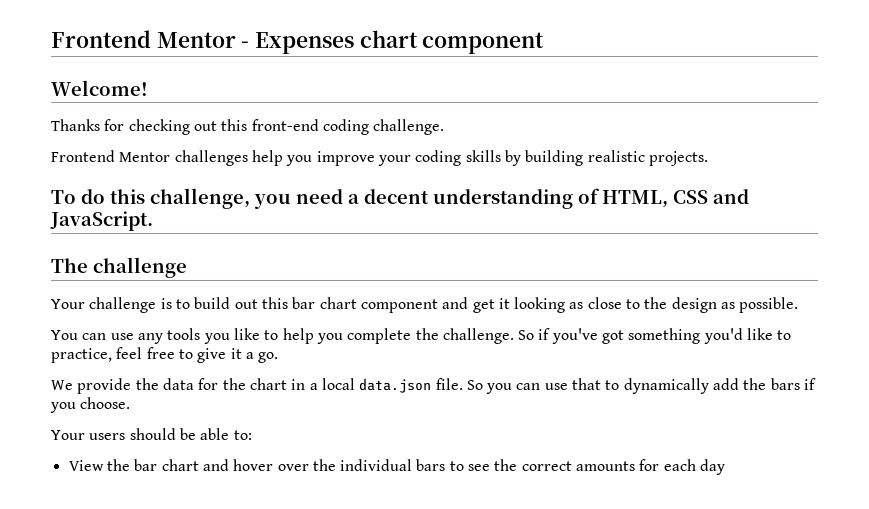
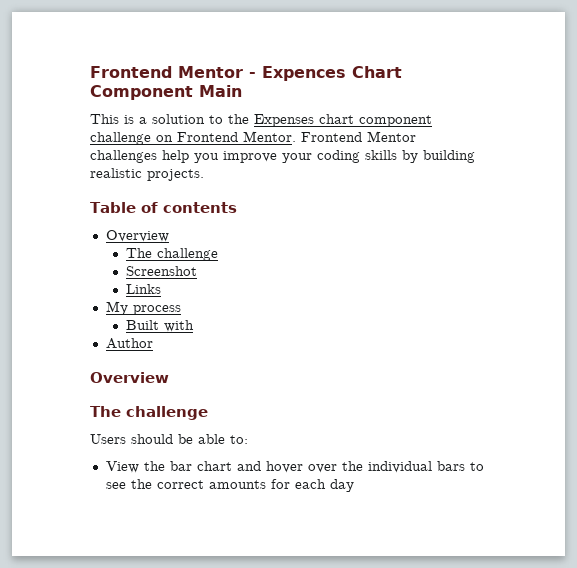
[255,30,545,54] [51,80,148,96] [51,119,445,135] Expenses chart component // Welcome! // Thanks for checking out this front-end coding challenge. // -> [261,66,402,81] [90,85,242,100] [90,114,432,127] [90,131,296,145] Expences Chart Component Main // This is a solution to the Expenses chart component challenge on Frontend Mentor.
[51,188,749,209] [50,211,153,231] [51,257,187,278] [51,297,799,313] [51,328,792,344] [51,347,279,363] [51,378,817,394] [50,397,131,413] [51,430,126,440] To do this challenge, you need a decent understanding of HTML, CSS and JavaScript. // The challenge // Your challenge is to build out this bar chart component and get it looking as close to the design as possible. // You can use any tools you like to help you complete the challenge. So if you've got something you'd like to practice, feel free to give it a go. // We provide the data for the chart in a local data.json file. So you can use that to dynamically add the bars if you choose. // Your users -> [90,202,237,213] [105,230,169,242] [125,248,218,261] [125,266,197,276] [125,284,161,294] [105,301,181,315] [125,320,194,332] [105,338,153,349] [90,372,169,383] [90,406,208,420] [90,434,126,444] Table of contents // Overview // The challenge // Screenshot // Links // My process // Built with // Author // Overview // The challenge // Users

